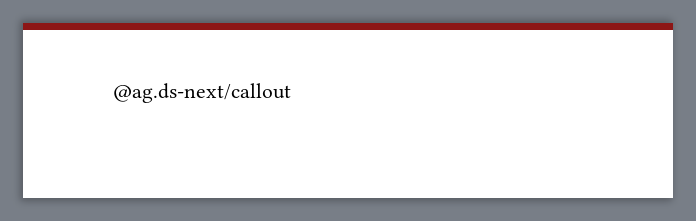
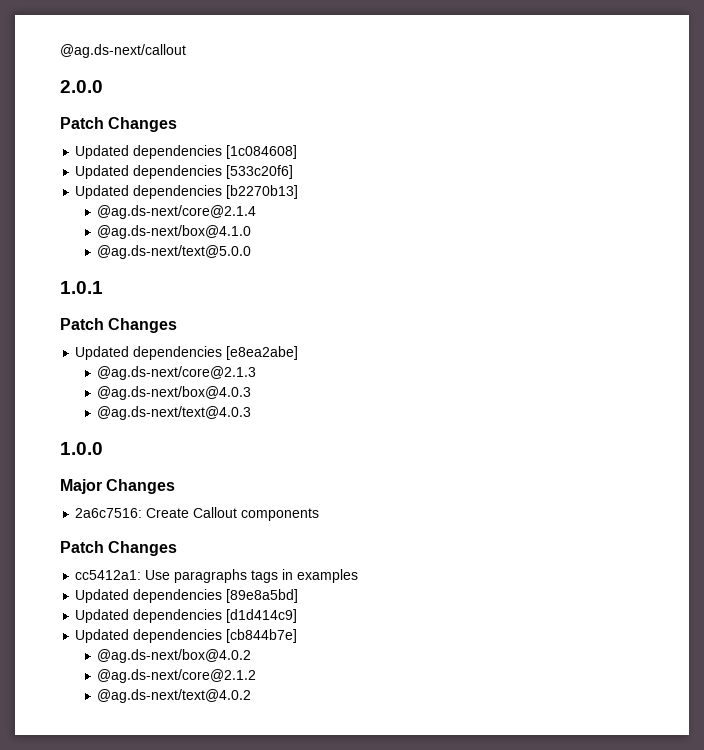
(291, 93) none -> [60,80,103,93] [60,117,178,132] [75,145,298,159] [75,165,294,179] [75,185,299,199] [97,205,257,219] [97,225,252,239] [97,245,252,259] [60,281,103,294] [60,318,178,333] [75,346,299,360] [97,366,257,380] [97,386,252,400] [97,406,252,420] [60,442,103,455] [60,479,176,494] [75,507,320,521] [60,541,178,556] [75,569,359,583] [75,589,299,603] [75,609,298,623] [75,629,298,643] [97,649,252,663] [97,669,257,683] [97,689,252,703] // 2.0.0 // Patch Changes // Updated dependencies [1c084608] // Updated dependencies [533c20f6] // Updated dependencies [b2270b13] // @ag.ds-next/core@2.1.4 // @ag.ds-next/box@4.1.0 // @ag.ds-next/text@5.0.0 // 1.0.1 // Patch Changes // Updated dependencies [e8ea2abe] // @ag.ds-next/core@2.1.3 // @ag.ds-next/box@4.0.3 // @ag.ds-next/text@4.0.3 // 1.0.0 // Major Changes // 2a6c7516: Create Callout components // Patch Changes // cc5412a1: Use paragraphs tags in examples // Updated dependencies [89e8a5bd] // Updated dependencies [d1d414c9] // Updated dependencies [cb844b7e] // @ag.ds-next/box@4.0.2 // @ag.ds-next/core@2.1.2 // @ag.ds-next/text@4.0.2

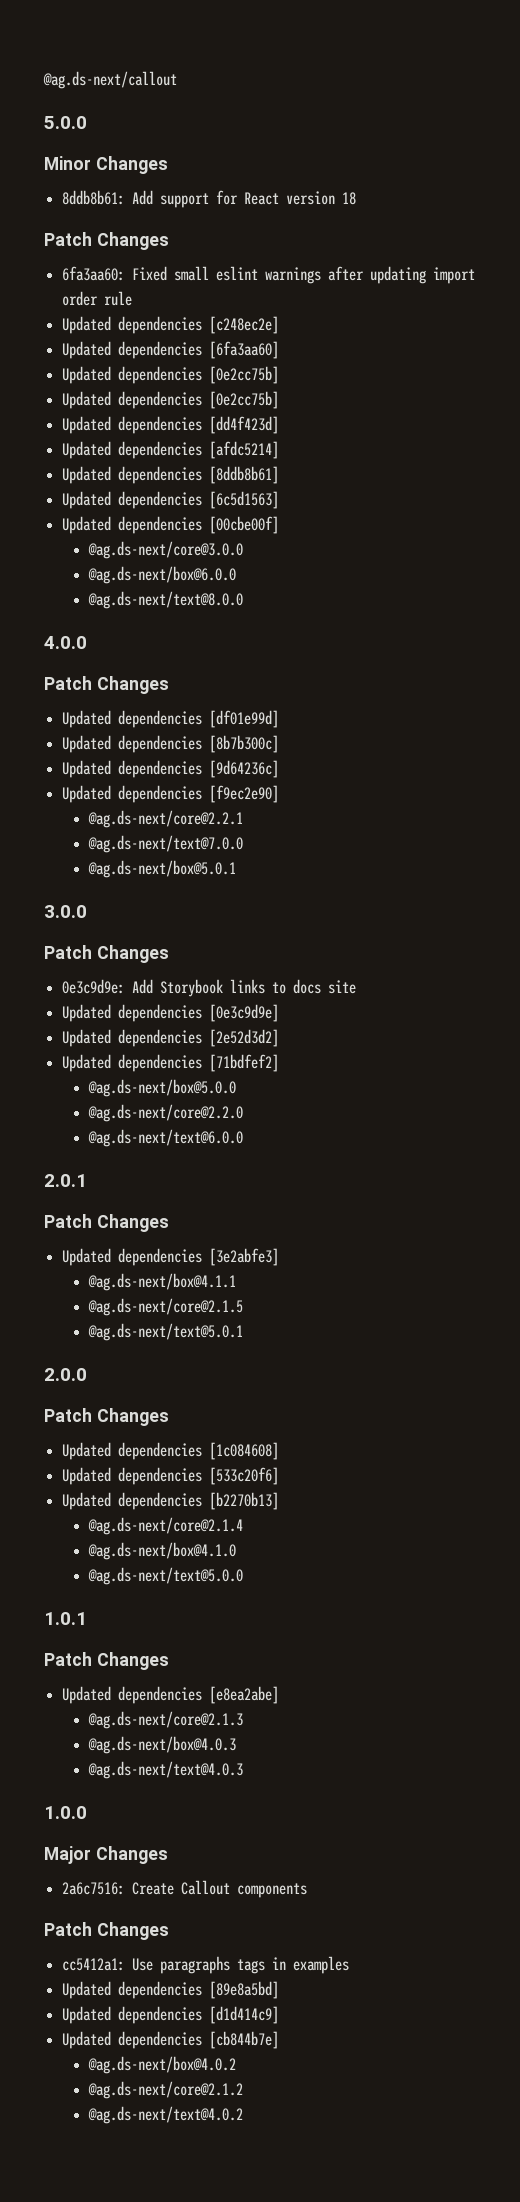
(186, 51) none -> [44,116,87,129] [44,156,168,174] [62,190,357,208] [44,232,169,250] [62,266,476,284] [62,291,133,306] [62,316,280,334] [62,341,280,359] [62,366,280,384] [62,391,280,409] [62,416,280,434] [62,441,280,459] [62,466,280,484] [62,491,280,509] [62,516,280,534] [88,541,244,559] [88,566,237,584] [88,591,244,609] [44,636,87,649] [44,676,169,694] [62,710,280,728] [62,735,280,753] [62,760,280,778] [62,785,280,803] [88,810,244,828] [88,835,244,853] [88,860,237,878] [44,905,87,918] [44,945,169,963] [62,979,357,997] [62,1004,280,1022] [62,1029,280,1047] [62,1054,280,1072] [88,1079,237,1097] [88,1104,244,1122] [88,1129,244,1147] [44,1174,87,1187] [44,1214,169,1232] [62,1248,280,1266] [88,1273,237,1291] [88,1298,244,1316] [88,1323,244,1341] // 5.0.0 // Minor Changes // 8ddb8b61: Add support for React version 18 // Patch Changes // 6fa3aa60: Fixed small eslint warnings after updating import order rule // Updated dependencies [c248ec2e] // Updated dependencies [6fa3aa60] // Updated dependencies [0e2cc75b] // Updated dependencies [0e2cc75b] // Updated dependencies [dd4f423d] // Updated dependencies [afdc5214] // Updated dependencies [8ddb8b61] // Updated dependencies [6c5d1563] // Updated dependencies [00cbe00f] // @ag.ds-next/core@3.0.0 // @ag.ds-next/box@6.0.0 // @ag.ds-next/text@8.0.0 // 4.0.0 // Patch Changes // Updated dependencies [df01e99d] // Updated dependencies [8b7b300c] // Updated dependencies [9d64236c] // Updated dependencies [f9ec2e90] // @ag.ds-next/core@2.2.1 // @ag.ds-next/text@7.0.0 // @ag.ds-next/box@5.0.1 // 3.0.0 // Patch Changes // 0e3c9d9e: Add Storybook links to docs site // Updated dependencies [0e3c9d9e] // Updated dependencies [2e52d3d2] // Updated dependencies [71bdfef2] // @ag.ds-next/box@5.0.0 // @ag.ds-next/core@2.2.0 // @ag.ds-next/text@6.0.0 // 2.0.1 // Patch Changes // Updated dependencies [3e2abfe3] // @ag.ds-next/box@4.1.1 // @ag.ds-next/core@2.1.5 // @ag.ds-next/text@5.0.1

